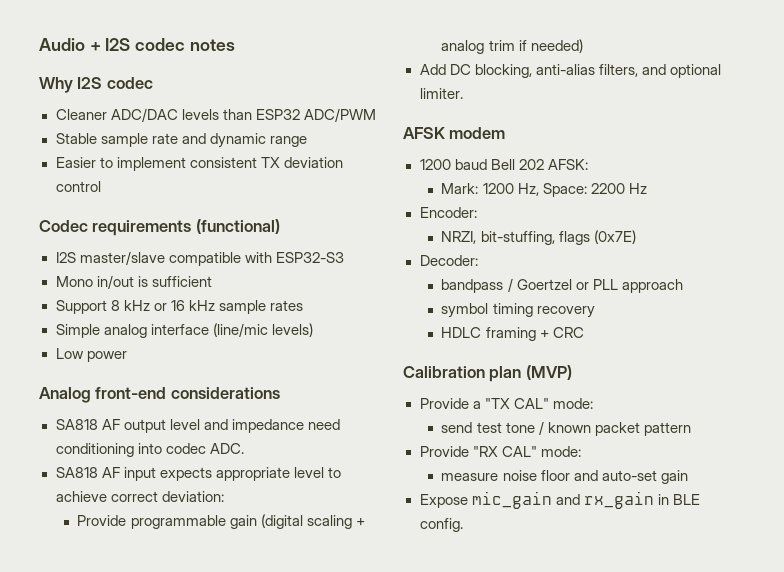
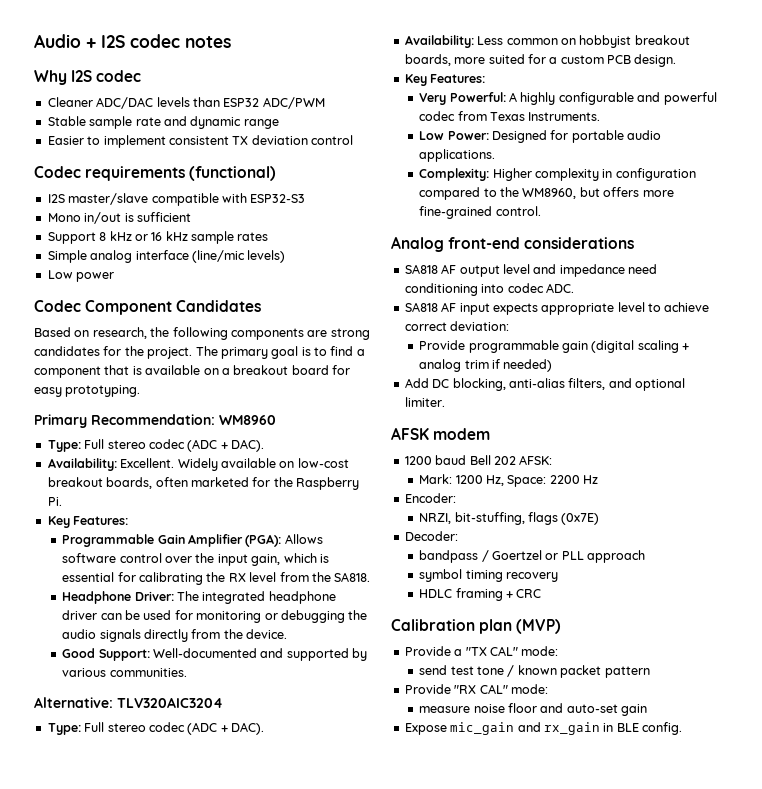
(127, 356) none -> [34,300,262,315] [34,327,370,340] [34,346,365,359] [34,365,350,378] [34,385,141,397] [34,414,276,428] [47,439,264,452] [47,458,349,471] [47,477,359,490] [47,497,62,506] [47,516,129,528] [62,534,323,547] [62,553,329,566] [62,572,371,585] [62,591,336,604] [62,610,368,623] [62,629,288,642] [62,648,368,661] [62,668,187,677] [34,697,223,708] [47,722,264,735] [404,35,690,48] [404,54,677,67] [404,74,486,86] [419,92,717,105] [419,111,601,121] [419,130,662,143] [419,149,496,162] [419,168,696,181] [419,187,674,200] [419,206,541,219] // Codec Component Candidates // Based on research, the following components are strong candidates for the project. The primary goal is to find a component that is available on a breakout board for easy prototyping. // Primary Recommendation: WM8960 // Type: Full stereo codec (ADC + DAC). // Availability: Excellent. Widely available on low-cost breakout boards, often marketed for the Raspberry Pi. // Key Features: // Programmable Gain Amplifier (PGA): Allows software control over the input gain, which is essential for calibrating the RX level from the SA818. // Headphone Driver: The integrated headphone driver can be used for monitoring or debugging the audio signals directly from the device. // Good Support: Well-documented and supported by various communities. // Alternative: TLV320AIC3204 // Type: Full stereo codec (ADC + DAC). // Availability: Less common on hobbyist breakout boards, more suited for a custom PCB design. // Key Features: // Very Powerful: A highly configurable and powerful codec from Texas Instruments. // Low Power: Designed for portable audio applications. // Complexity: Higher complexity in configuration compared to the WM8960, but offers more fine-grained control.

